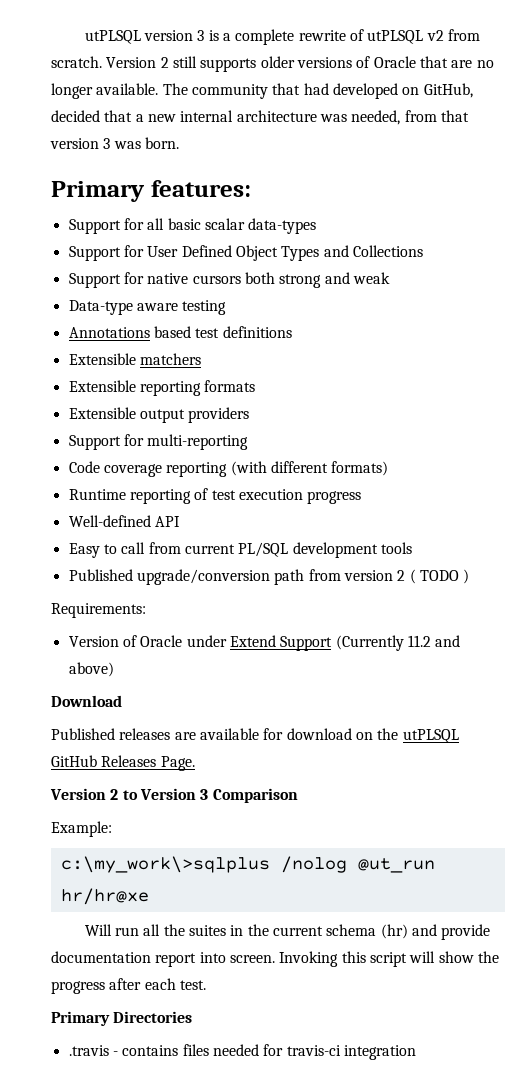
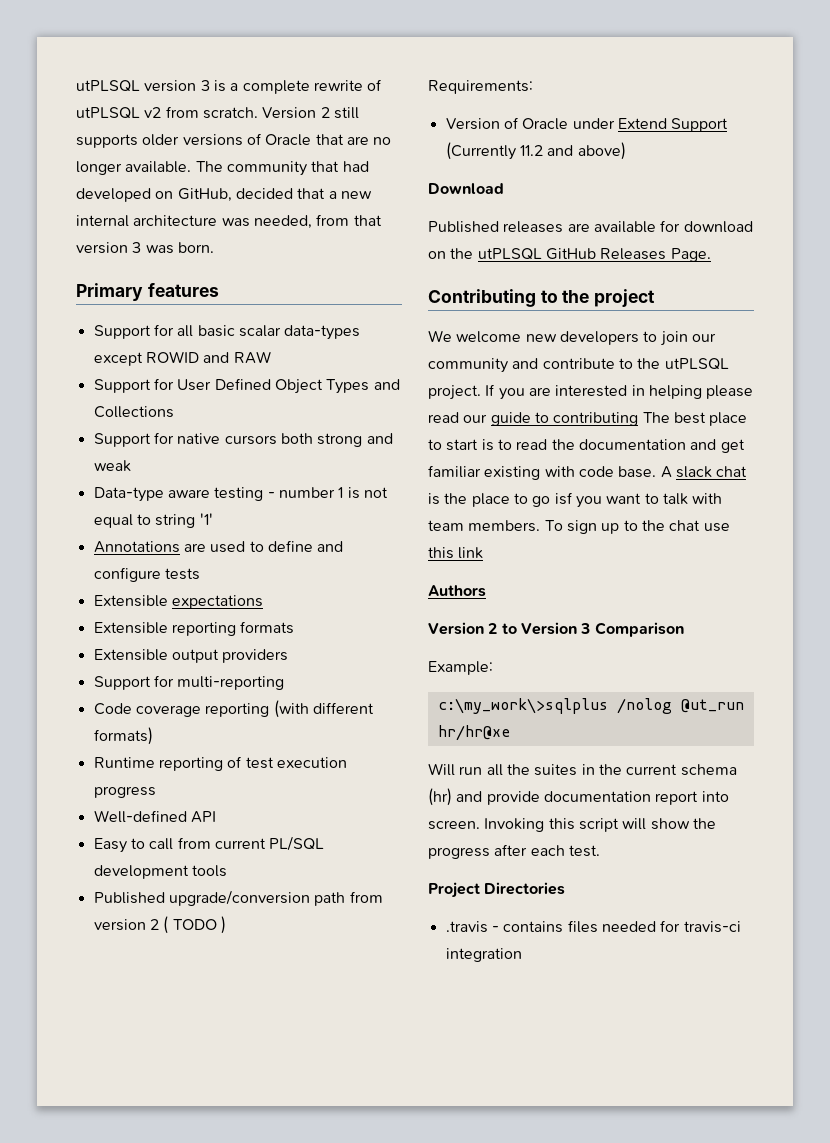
[150,180,251,197] features: -> [147,283,219,297] features
(317, 226) none -> [93,351,271,366] except ROWID and RAW
[68,326,292,338] [68,353,201,365] // Annotations based test definitions // Extensible matchers -> [267,487,388,499] [93,513,213,528] [93,540,344,553] [93,567,200,582] [93,595,263,609] - number 1 is not equal to string '1' // Annotations are used to define and configure tests // Extensible expectations
(195, 763) none -> [428,289,656,307] [428,330,716,346] [428,358,729,373] [428,384,754,400] [428,412,748,426] [428,439,745,453] [428,465,748,480] [428,492,723,508] [428,520,730,534] [428,547,484,559] [428,585,486,597] // Contributing to the project // We welcome new developers to join our community and contribute to the utPLSQL project. If you are interested in helping please read our guide to contributing The best place to start is to read the documentation and get familiar existing with code base. A slack chat is the place to go isf you want to talk with team members. To sign up to the chat use this link // Authors
[51,1011,110,1026] Primary -> [428,882,480,898] Project

